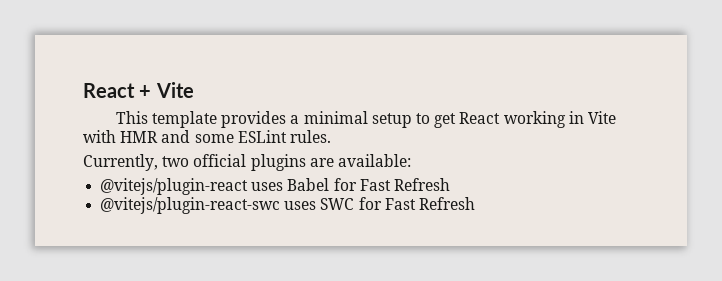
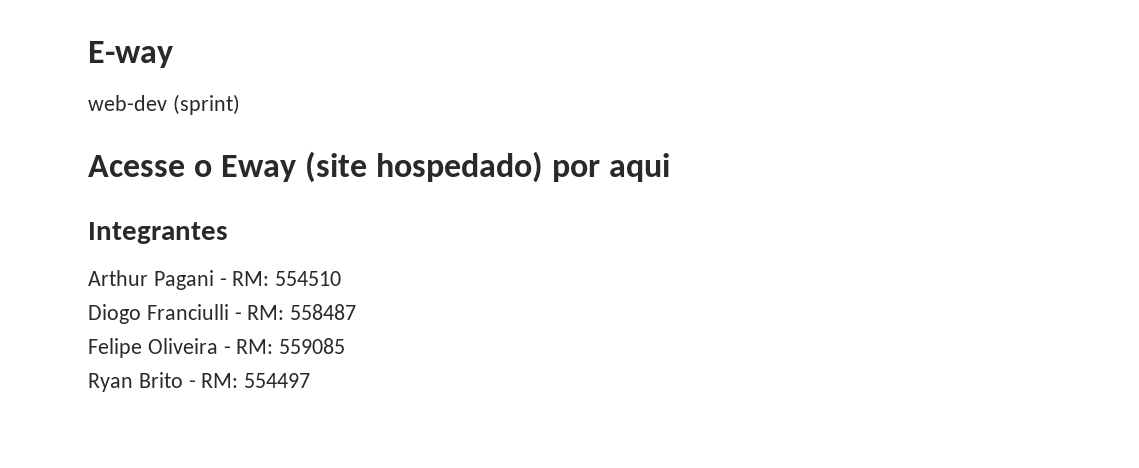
[83,82,194,98] [115,111,616,128] [83,130,331,143] [83,154,411,171] [100,178,450,195] [100,197,475,214] React + Vite // This template provides a minimal setup to get React working in Vite with HMR and some ESLint rules. // Currently, two official plugins are available: // @vitejs/plugin-react uses Babel for Fast Refresh // @vitejs/plugin-react-swc uses SWC for Fast Refresh -> [88,41,173,68] [88,94,240,115] [88,151,671,183] [88,222,228,244] [88,270,342,290] [88,304,357,324] [88,338,346,358] [88,372,311,392] E-way // web-dev (sprint) // Acesse o Eway (site hospedado) por aqui // Integrantes // Arthur Pagani - RM: 554510 // Diogo Franciulli - RM: 558487 // Felipe Oliveira - RM: 559085 // Ryan Brito - RM: 554497

